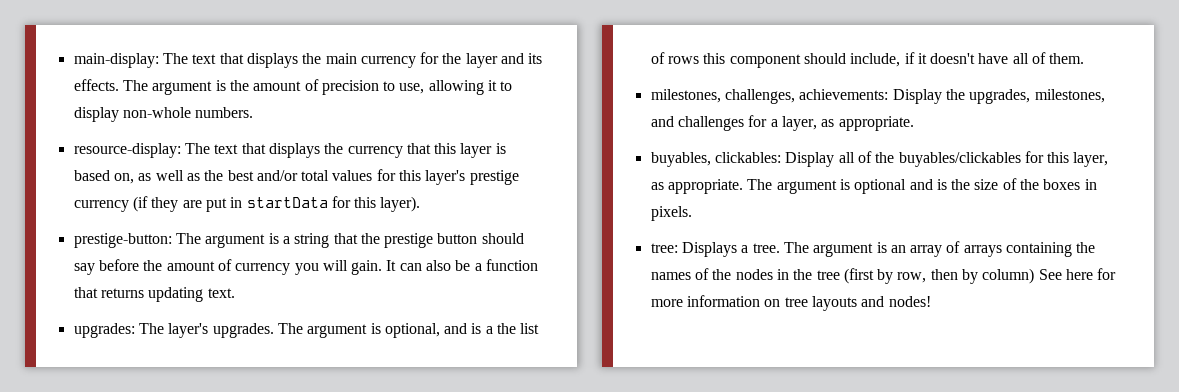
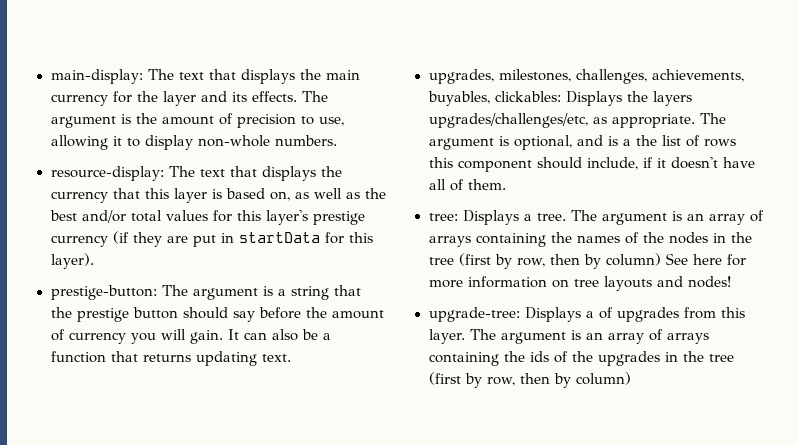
[73,323,274,338] upgrades: The layer's upgrades. -> [428,69,744,84] [427,91,692,106] [428,113,695,128] upgrades, milestones, challenges, achievements, buyables, clickables: Displays the layers upgrades/challenges/etc, as appropriate.
[650,89,1105,104] [650,115,914,131] [650,151,1109,167] [650,178,1097,194] [650,206,692,221] // milestones, challenges, achievements: Display the upgrades, milestones, and challenges for a layer, as appropriate. // buyables, clickables: Display all of the buyables/clickables for this layer, as appropriate. The argument is optional and is the size of the boxes in pixels. -> (506, 184) none
(931, 301) none -> [428,307,745,322] [428,329,710,344] [428,351,734,366] [428,372,632,388] // upgrade-tree: Displays a of upgrades from this layer. The argument is an array of arrays containing the ids of the upgrades in the tree (first by row, then by column)

